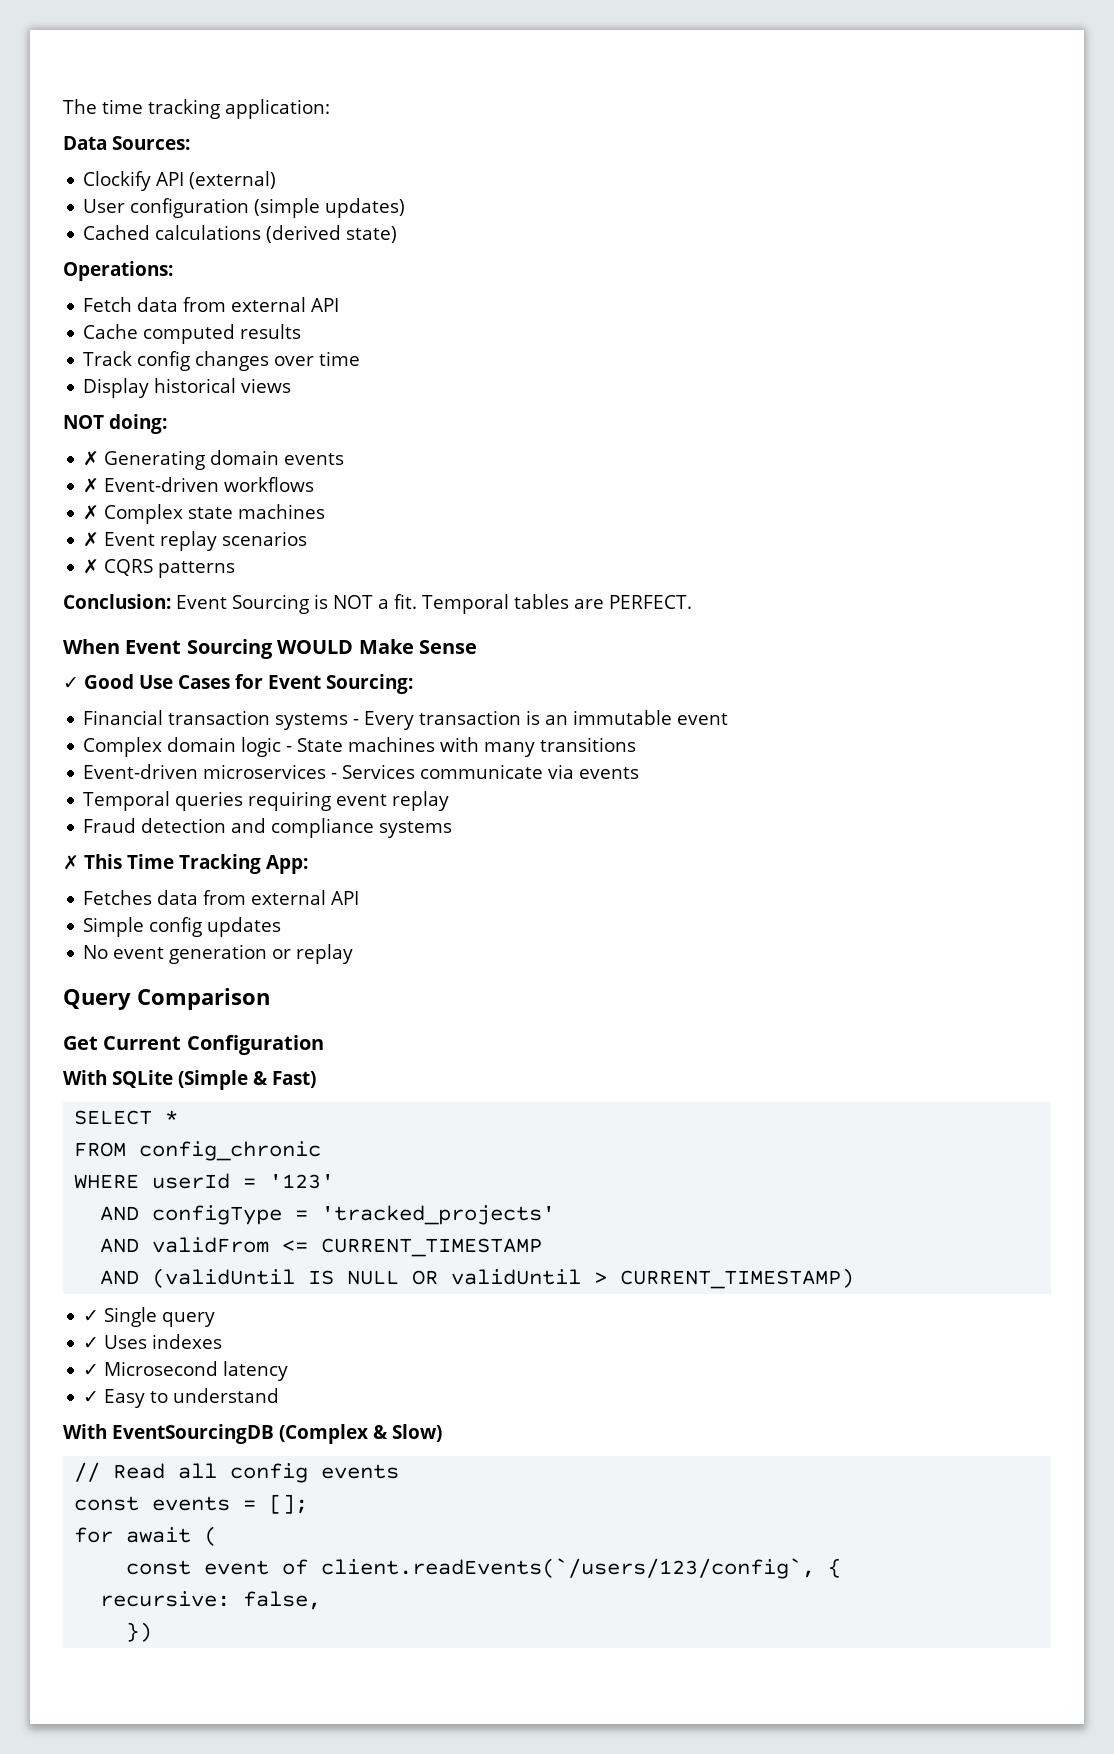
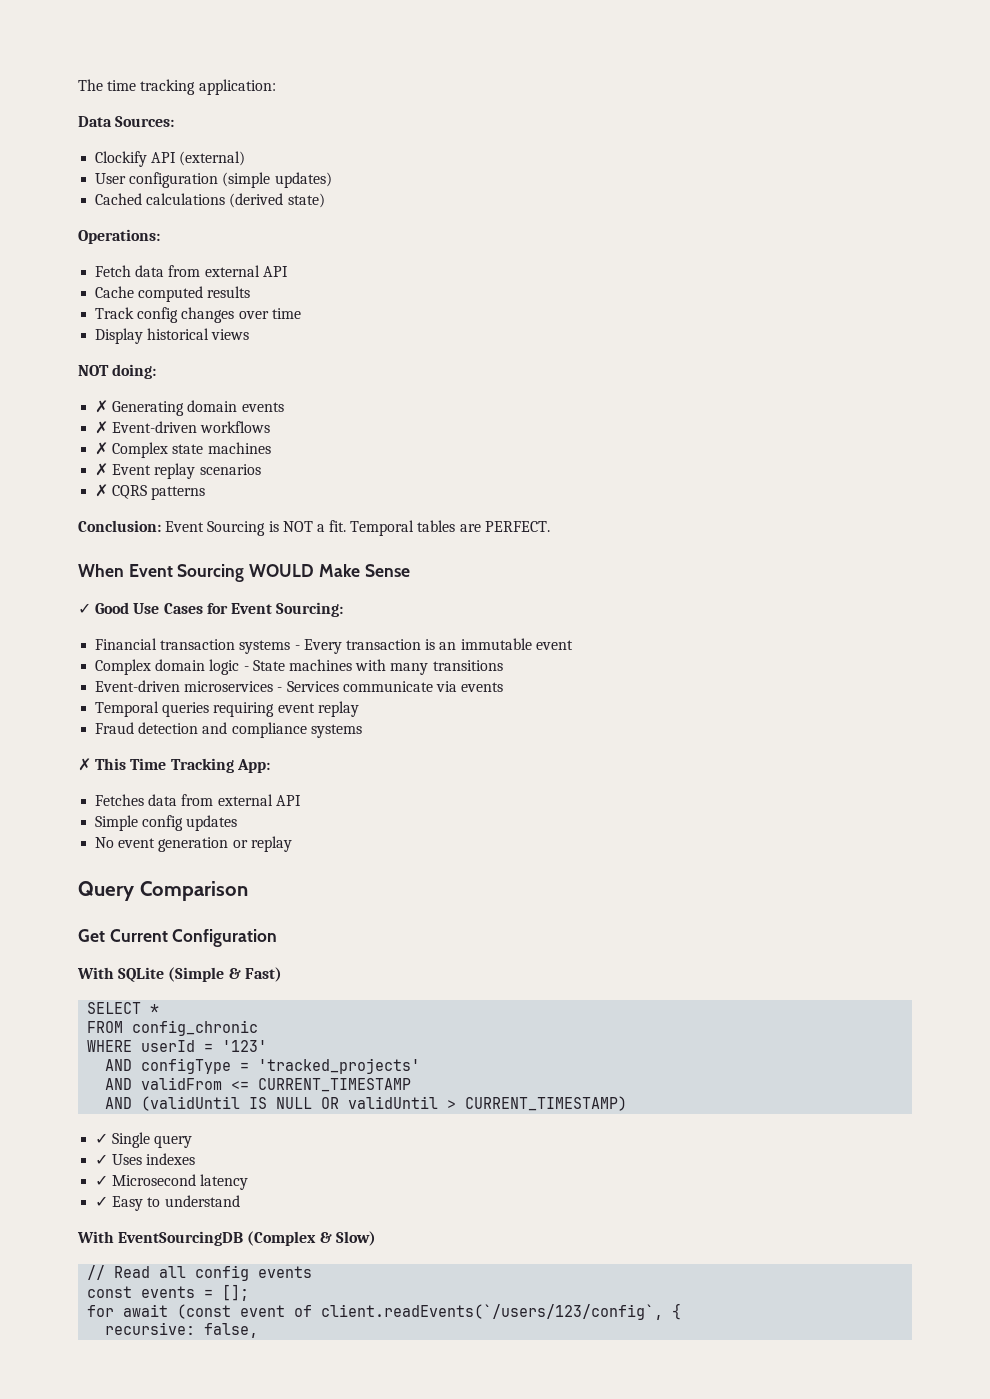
[204,1526,218,1546] [126,1560,192,1575] ( // const -> [177,1304,232,1319] (const
[126,1622,153,1642] // }) -> (259, 1330) none

